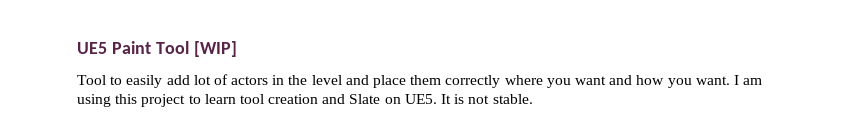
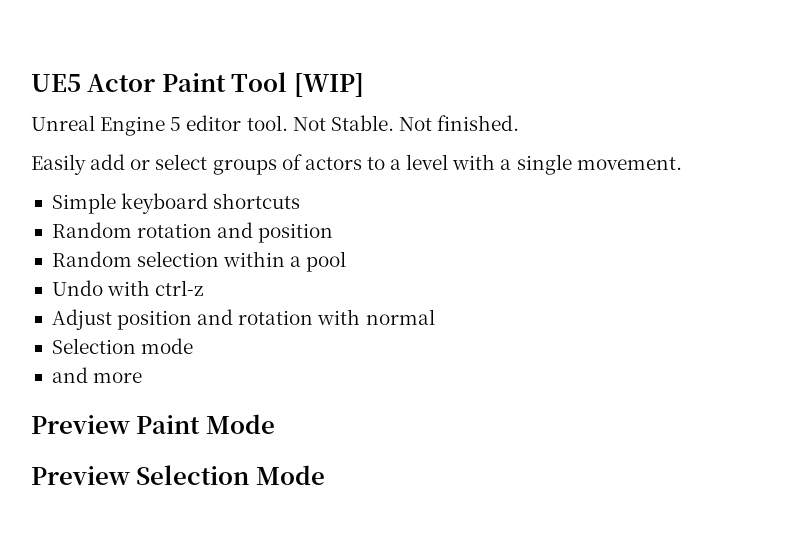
(107, 48) none -> [87,74,156,92] Actor
[77,74,763,88] [77,94,533,107] Tool to easily add lot of actors in the level and place them correctly where you want and how you want. I am using this project to learn tool creation and Slate on UE5. It is not stable. -> [31,115,520,136] [31,154,682,175] [51,193,301,214] [51,222,334,243] [51,251,347,272] [51,280,204,296] [51,309,435,330] [51,338,194,354] [51,367,143,383] [31,414,275,434] [31,465,325,485] Unreal Engine 5 editor tool. Not Stable. Not finished. // Easily add or select groups of actors to a level with a single movement. // Simple keyboard shortcuts // Random rotation and position // Random selection within a pool // Undo with ctrl-z // Adjust position and rotation with normal // Selection mode // and more // Preview Paint Mode // Preview Selection Mode

